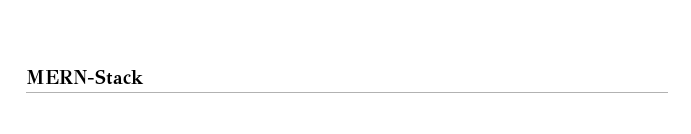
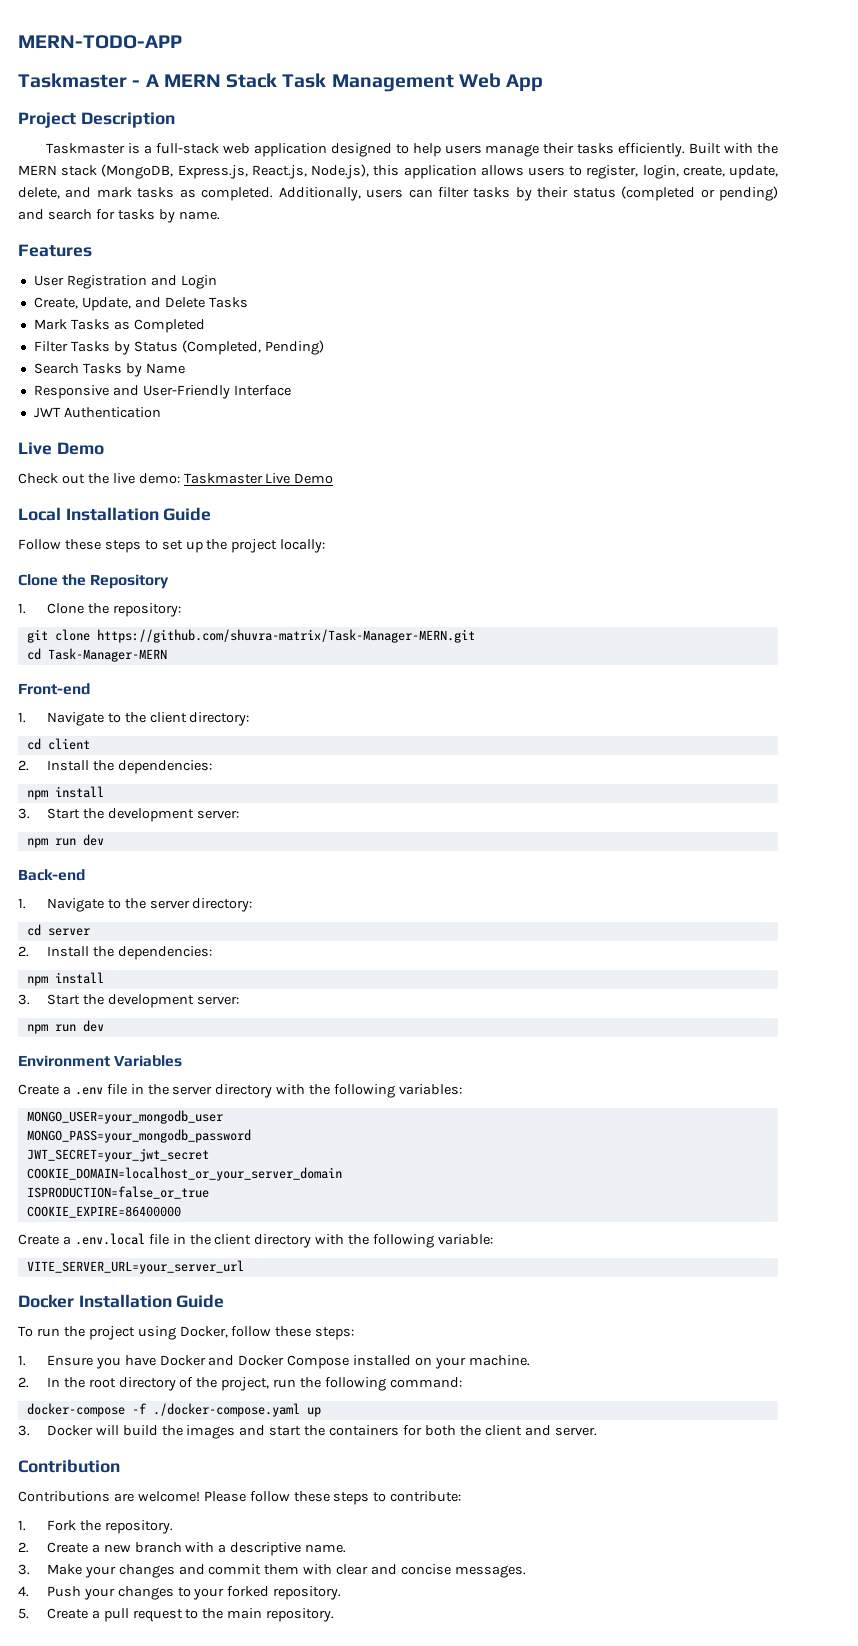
[26,69,144,85] MERN-Stack -> [18,35,182,49] [18,73,544,92] [18,112,175,128] [46,143,779,157] [18,164,778,179] [18,186,778,201] [18,209,220,223] [18,244,92,257] [33,275,217,289] [33,297,248,311] [33,319,205,333] [33,340,324,355] [33,363,185,377] [33,385,291,399] [33,407,161,418] [18,442,104,455] [18,473,334,484] [18,507,212,521] [18,539,326,553] [18,574,170,589] [18,603,181,617] [26,629,475,643] [26,648,167,662] [18,683,90,695] [18,712,250,726] [26,738,90,750] [18,760,212,774] [26,786,104,800] [18,808,239,822] [26,834,104,848] [18,869,85,881] [18,898,253,912] [26,924,90,936] [18,946,212,960] [26,972,104,986] [18,994,239,1008] [26,1020,104,1034] [18,1055,183,1067] [18,1084,463,1098] [26,1110,223,1124] [26,1129,251,1143] [26,1148,209,1162] [26,1167,342,1181] [26,1186,209,1199] [26,1206,181,1218] [18,1233,494,1248] [26,1260,244,1274] [18,1294,225,1308] [18,1326,355,1340] [18,1355,530,1369] [18,1377,462,1391] [26,1403,321,1417] [18,1425,597,1439] [18,1459,120,1473] [18,1491,462,1505] [18,1520,173,1534] [18,1542,347,1556] [18,1564,526,1578] [18,1586,342,1600] [18,1608,335,1622] MERN-TODO-APP // Taskmaster - A MERN Stack Task Management Web App // Project Description // Taskmaster is a full-stack web application designed to help users manage their tasks efficiently. Built with the MERN stack (MongoDB, Express.js, React.js, Node.js), this application allows users to register, login, create, update, delete, and mark tasks as completed. Additionally, users can filter tasks by their status (completed or pending) and search for tasks by name. // Features // User Registration and Login // Create, Update, and Delete Tasks // Mark Tasks as Completed // Filter Tasks by Status (Completed, Pending) // Search Tasks by Name // Responsive and User-Friendly Interface // JWT Authentication // Live Demo // Check out the live demo: Taskmaster Live Demo // Local Installation Guide // Follow these steps to set up the project locally: // Clone the Repository // 1. Clone the repository: // git clone https://github.com/shuvra-matrix/Task-Manager-MERN.git // cd Task-Manager-MERN // Front-end // 1. Navigate to the client directory: // cd client // 2. Install the dependencies: // npm install // 3. Start the development server: // npm run dev // Back-end // 1. Navigate to the server directory: // cd server // 2. Install the dependencies: // npm install // 3. Start the development server: // npm run dev // Environment Variables // Create a .env file in the server directory with the following variables: // MONGO_USER=your_mongodb_user // MONGO_PASS=your_mongodb_password // JWT_SECRET=your_jwt_secret // COOKIE_DOMAIN=localhost_or_your_server_domain // ISPRODUCTION=false_or_true // COOKIE_EXPIRE=86400000 // Create a .env.local file in the client directory with the following variable: // VITE_SERVER_URL=your_server_url // Docker Installation Guide // To run the project using Docker, follow these steps: // 1. Ensure you have Docker and Docker Compose installed on your machine. // 2. In the root directory of the project, run the following command: // docker-compose -f ./docker-compose.yaml up // 3. Docker will build the images and start the containers for both the client and server. // Contribution // Contributions are welcome! Please follow these steps to contribute: // 1. Fork the repository. // 2. Create a new branch with a descriptive name. // 3. Make your changes and commit them with clear and concise messages. // 4. Push your changes to your forked repository. // 5. Create a pull request to the main repository.

